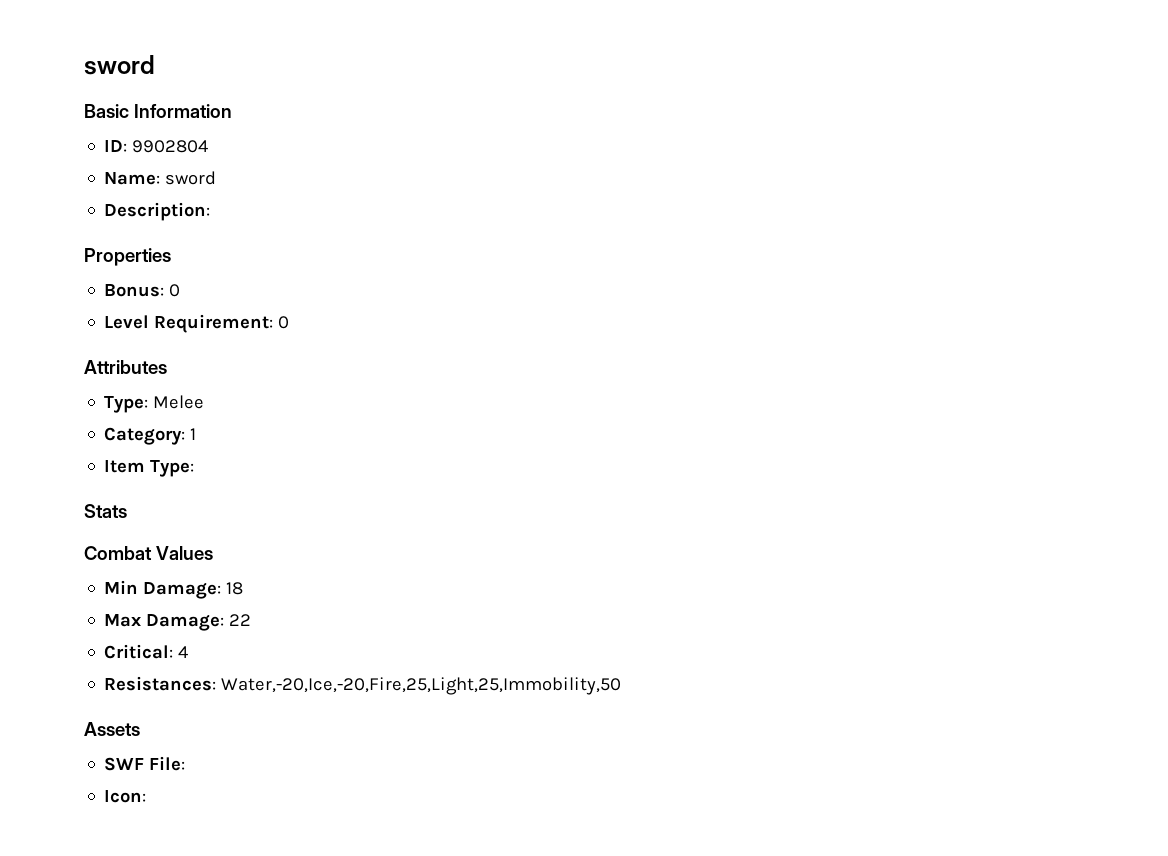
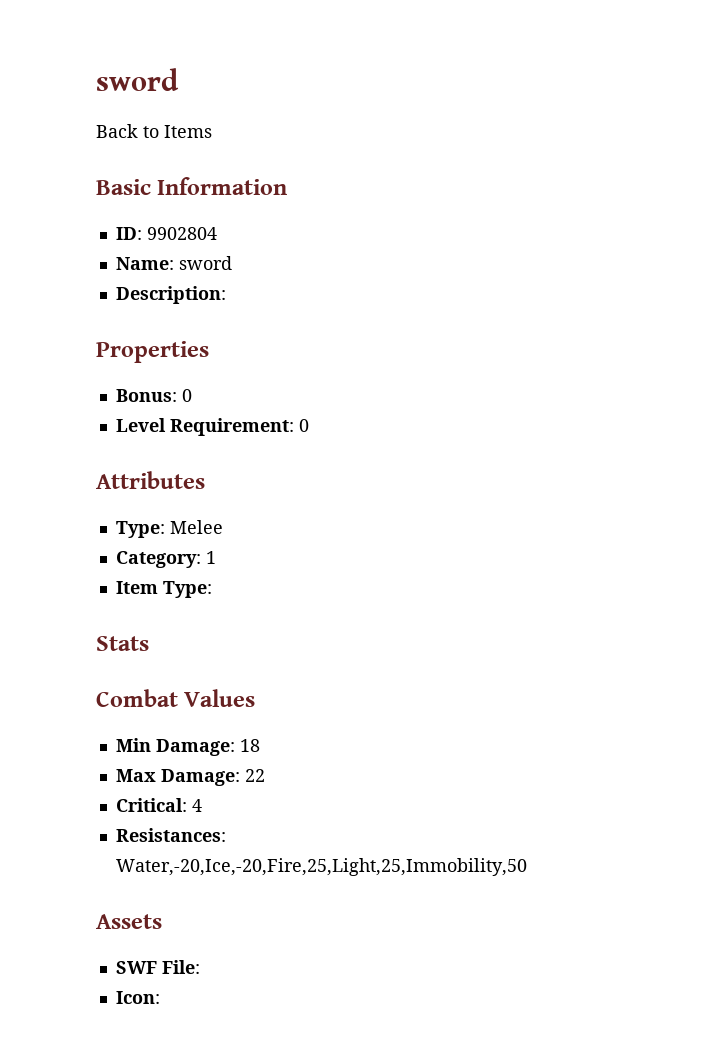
[84,55,155,75] sword -> [96,68,179,91] [96,124,212,138] sword // Back to Items

